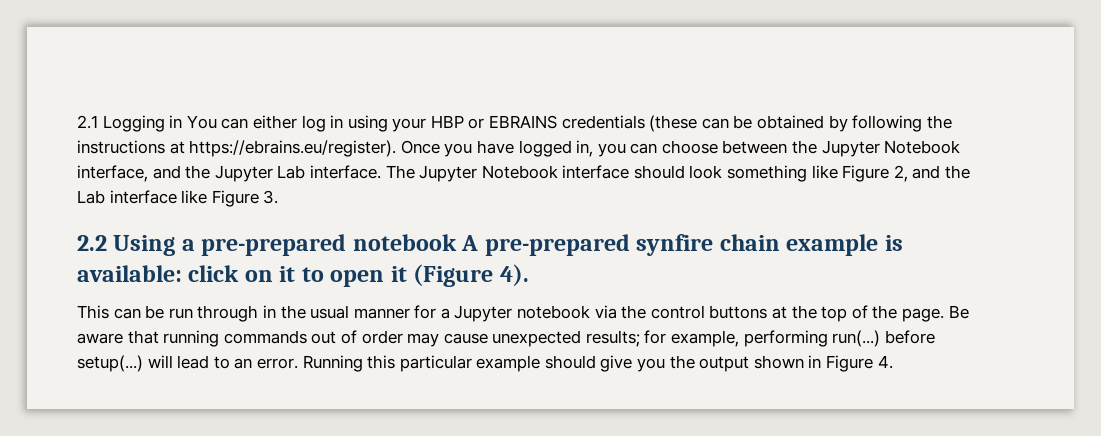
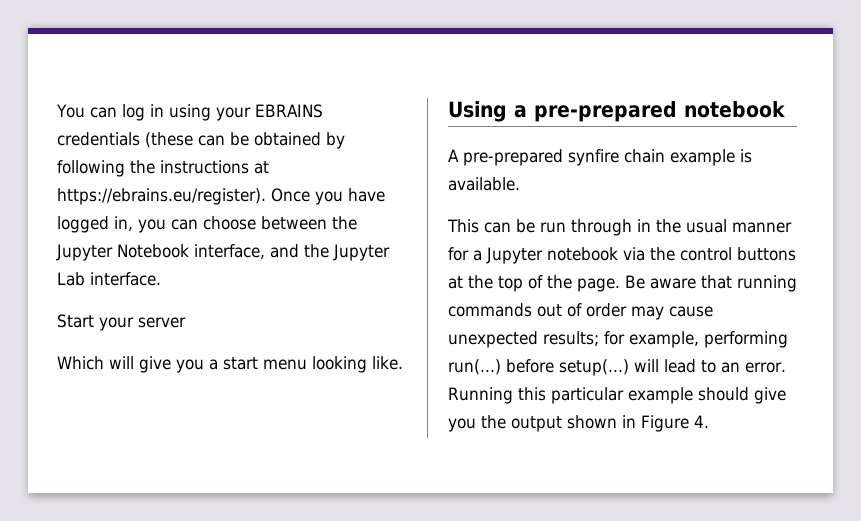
[77,115,183,132] 2.1 Logging in -> (56, 111) none
[252,115,297,129] either -> (117, 112) none
[430,115,485,129] HBP or -> (251, 114) none
[385,165,971,182] [77,190,279,207] [77,235,107,251] The Jupyter Notebook interface should look something like Figure 2, and the Lab interface like Figure 3. // 2.2 -> [57,314,186,331] [57,356,403,373] // Start your server // Which will give you a start menu looking like. //
(457, 242) none -> (785, 109) //
[77,264,529,287] available: click on it to open it (Figure 4). -> [448,177,520,191] available.

